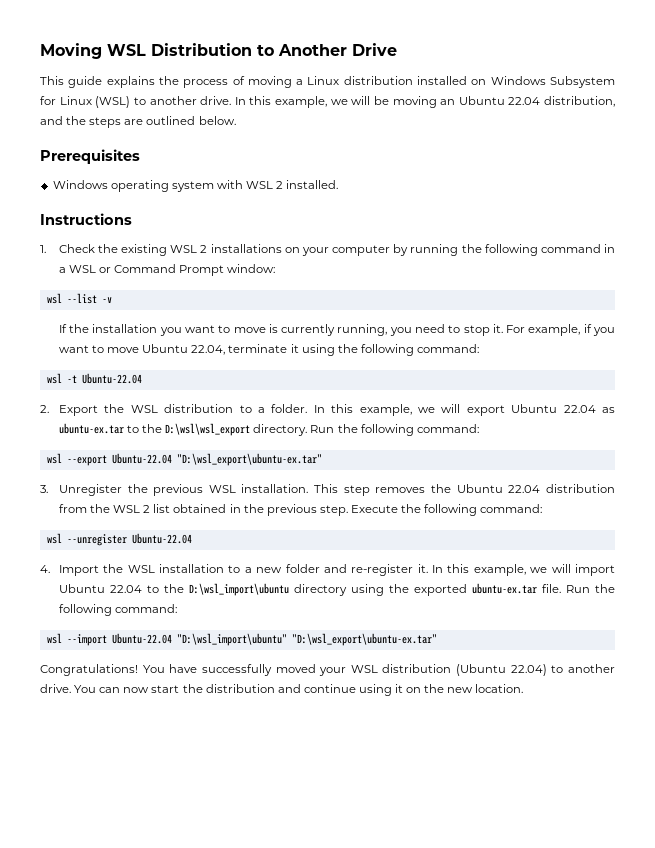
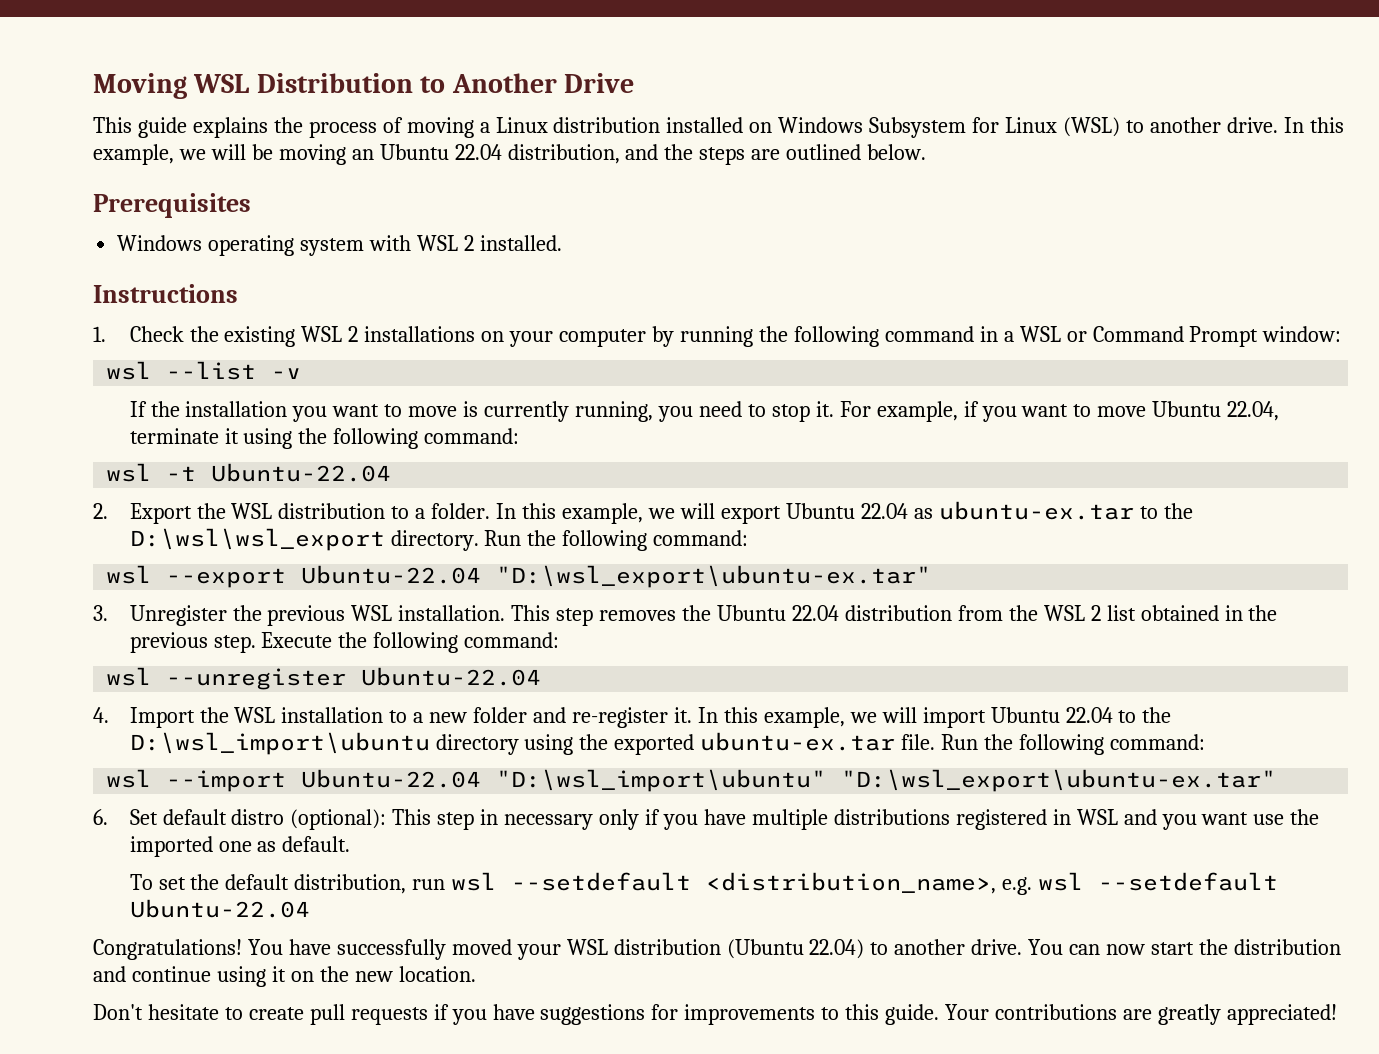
(437, 639) none -> [93,809,1320,830] [129,836,351,857] [129,872,1279,895] [129,899,310,918] // 6. Set default distro (optional): This step in necessary only if you have multiple distributions registered in WSL and you want use the imported one as default. // To set the default distribution, run wsl --setdefault <distribution_name>, e.g. wsl --setdefault Ubuntu-22.04
(524, 688) none -> [93,1004,1337,1025] // Don't hesitate to create pull requests if you have suggestions for improvements to this guide. Your contributions are greatly appreciated!

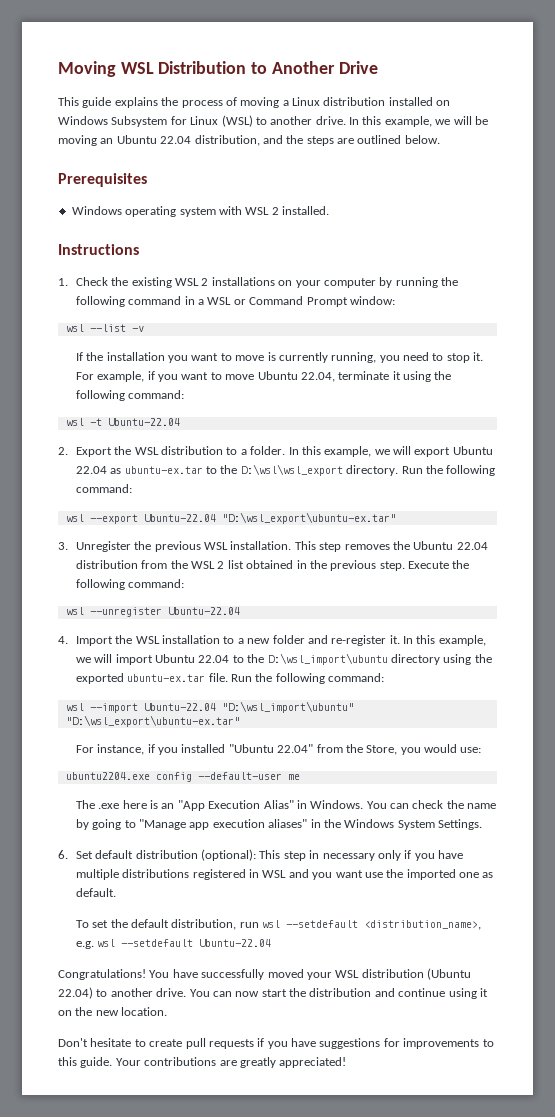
(1277, 780) none -> [75,744,482,755] [65,772,300,782] [75,800,497,811] [75,819,483,830] // For instance, if you installed "Ubuntu 22.04" from the Store, you would use: // ubuntu2204.exe config --default-user me // The .exe here is an "App Execution Alias" in Windows. You can check the name by going to "Manage app execution aliases" in the Windows System Settings.
[231,809,285,825] distro -> [135,850,198,859] distribution

